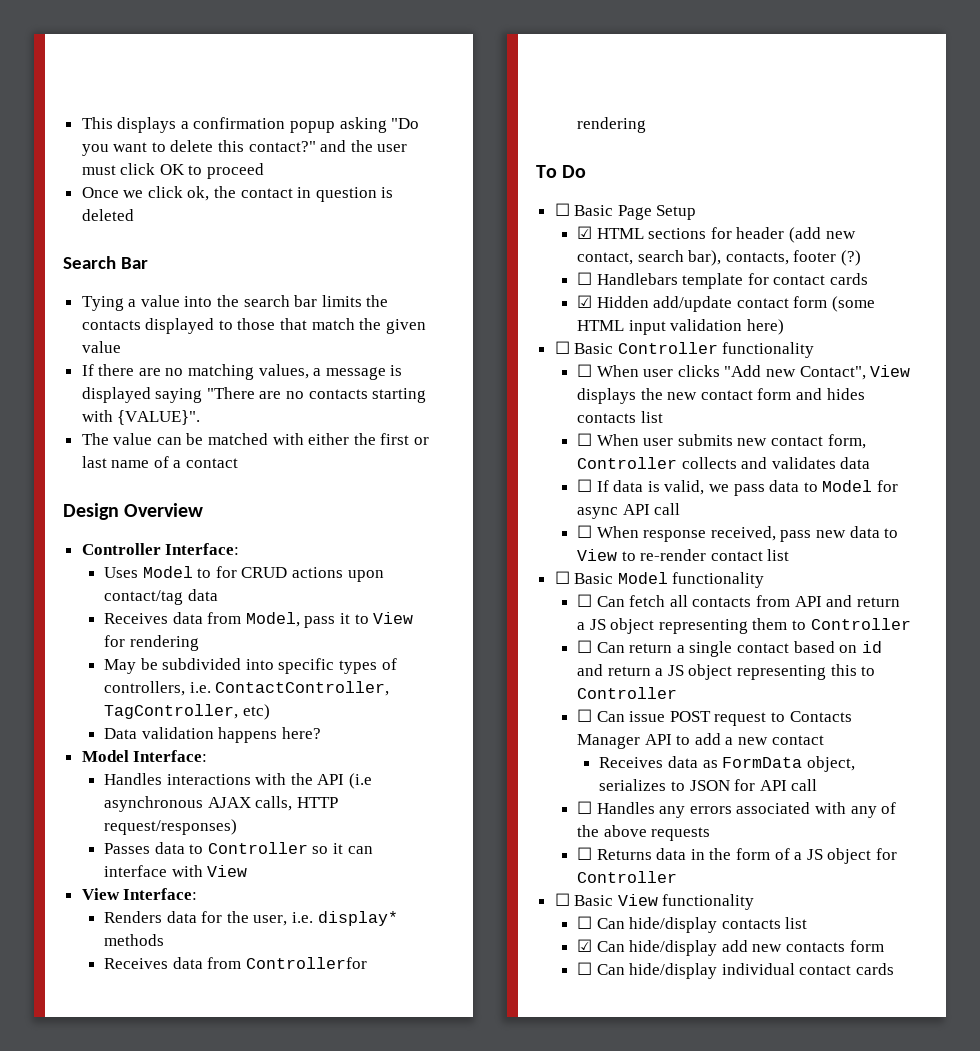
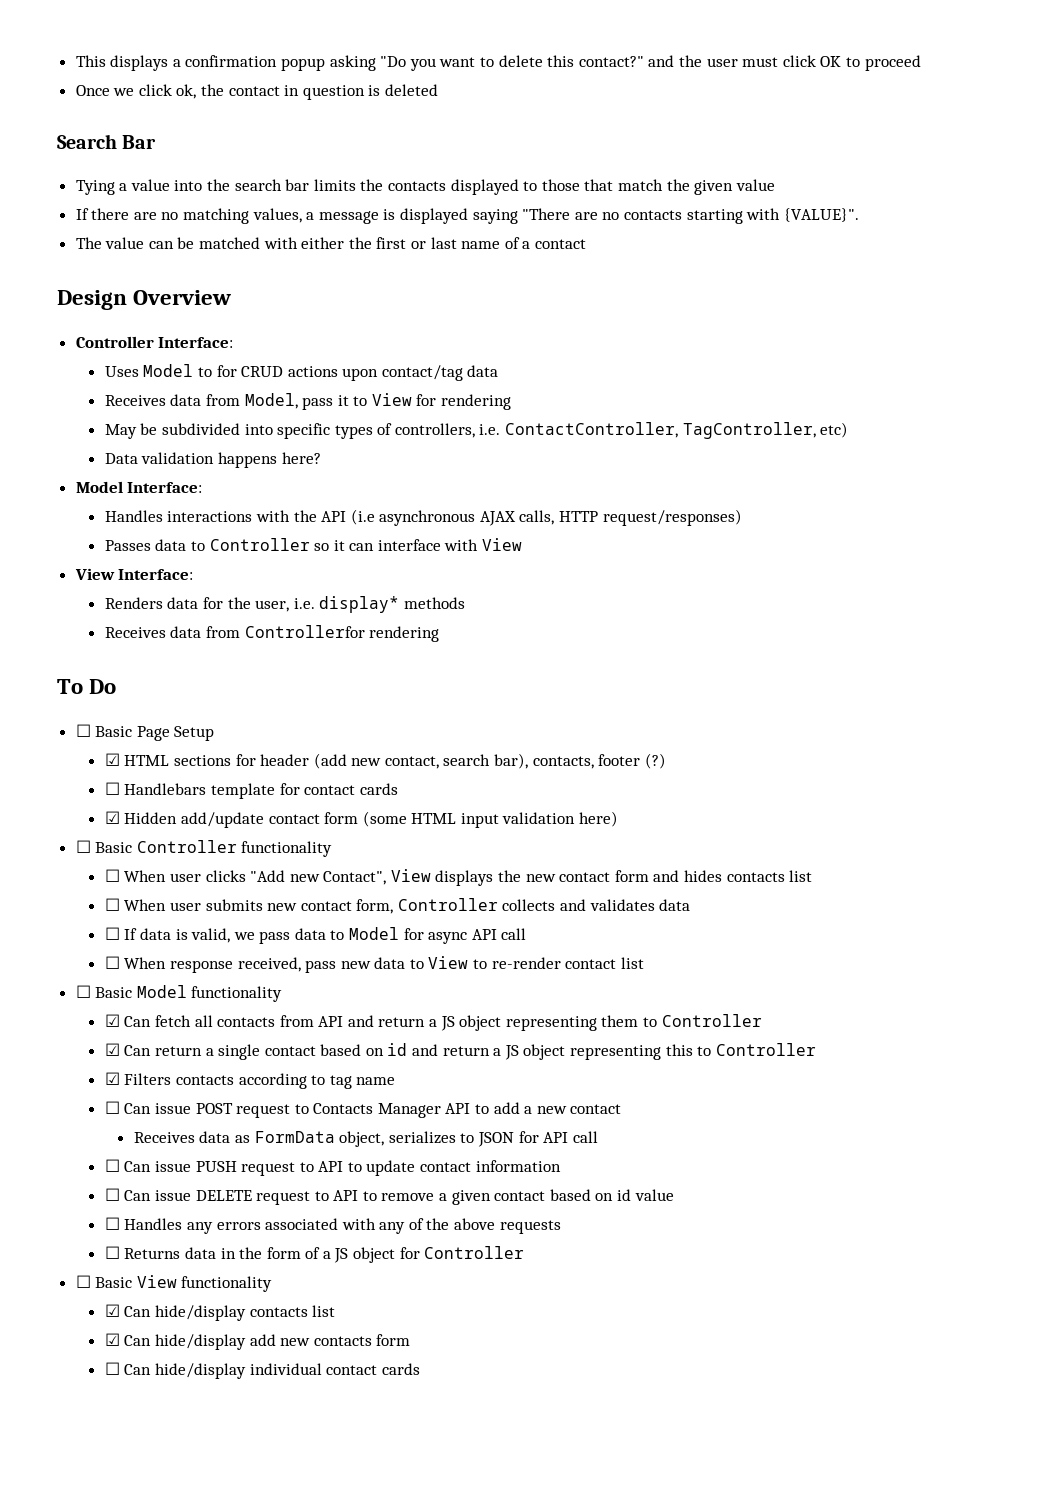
[577,594,593,607] ☐ -> [104,1014,120,1027] ☑
[577,640,593,653] ☐ -> [104,1043,120,1056] ☑
(678, 693) none -> [104,1072,396,1089] // ☑ Filters contacts according to tag name
(818, 785) none -> [104,1159,561,1176] [104,1188,674,1205] // ☐ Can issue PUSH request to API to update contact information // ☐ Can issue DELETE request to API to remove a given contact based on id value
[577,916,593,929] ☐ -> [104,1304,120,1317] ☑

